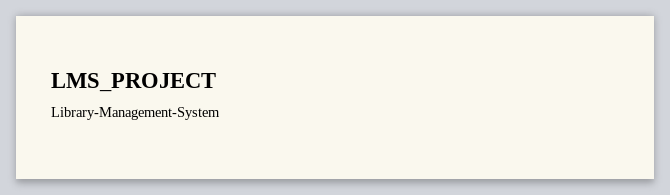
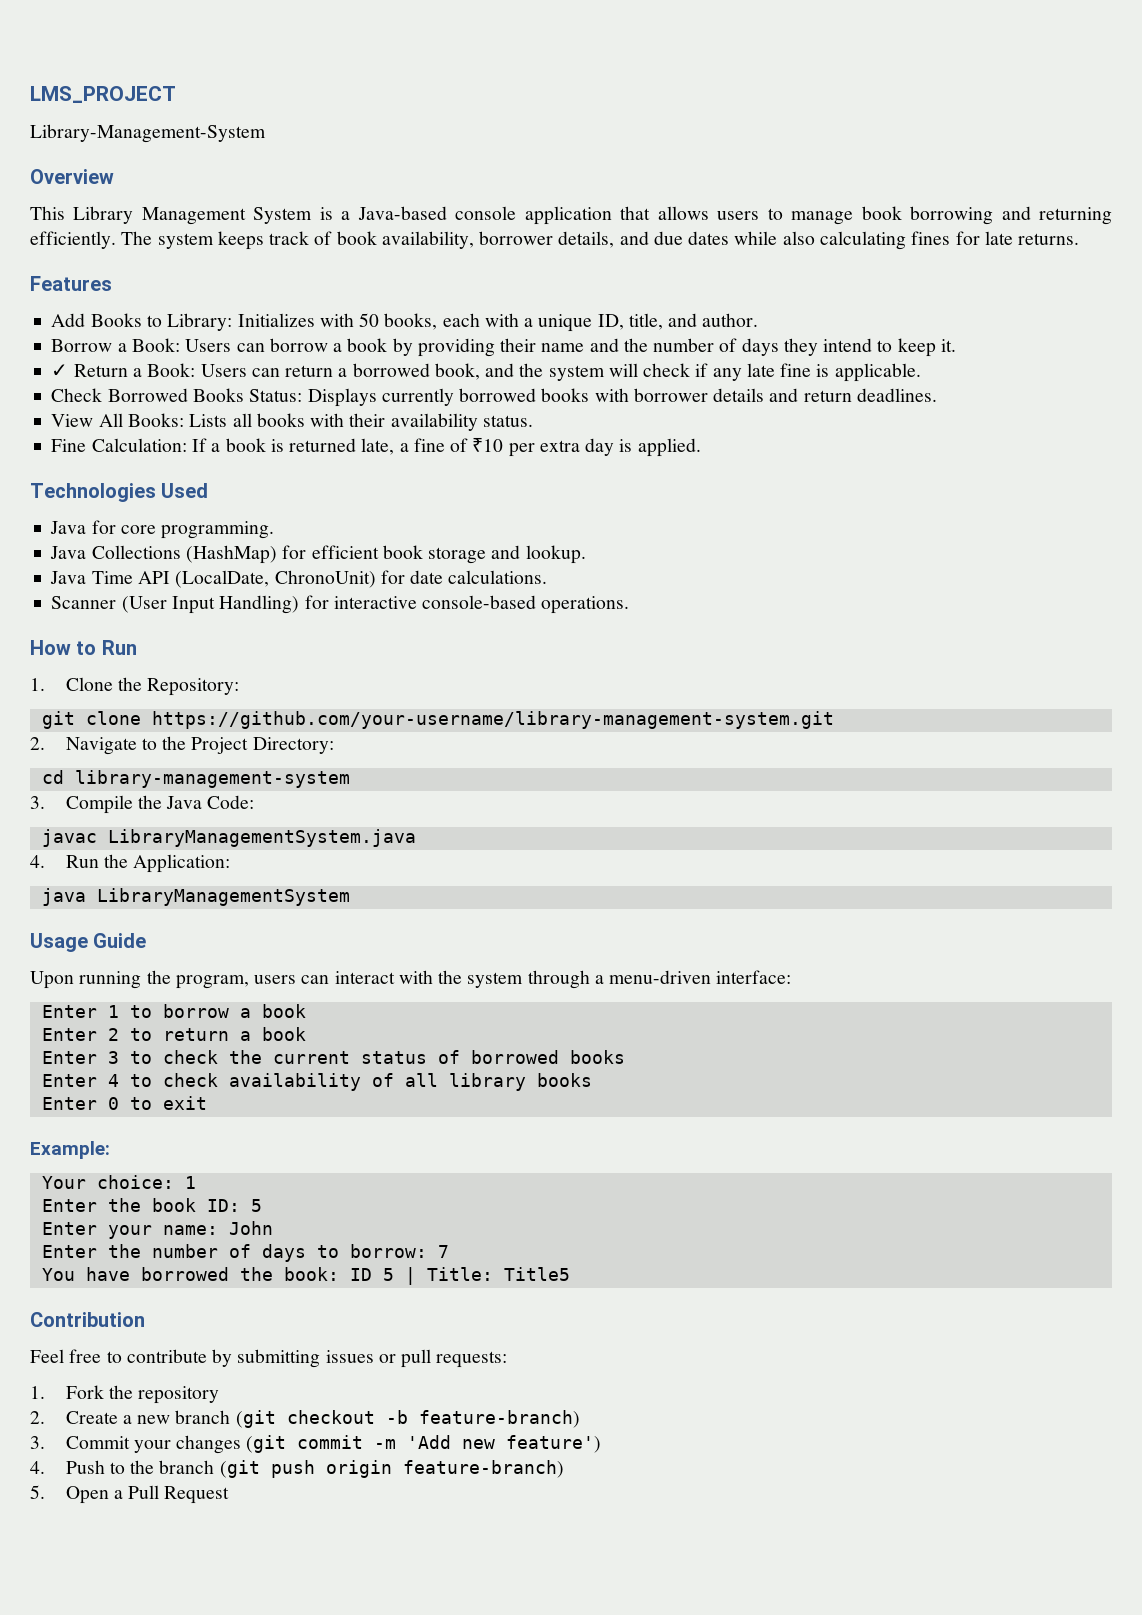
(220, 113) none -> [30,169,114,184] [30,206,1112,225] [30,231,1080,250] [30,276,112,291] [51,313,759,332] [51,338,957,357] [51,363,921,382] [51,388,937,407] [51,413,533,431] [51,437,701,457] [30,483,209,502] [50,520,275,539] [50,545,586,564] [50,570,548,588] [51,595,630,614] [30,640,137,655] [30,677,240,696] [41,711,834,729] [30,736,334,755] [41,770,350,788] [30,795,255,814] [41,829,416,847] [30,854,231,873] [41,888,350,906] [30,933,147,952] [30,970,792,989] [41,1004,306,1018] [41,1027,306,1041] [41,1050,625,1064] [41,1073,592,1091] [41,1096,207,1110] [30,1141,110,1159] [41,1175,196,1189] [41,1198,262,1212] [41,1221,273,1239] [41,1244,449,1262] [41,1267,570,1285] [30,1312,145,1327] [30,1349,508,1368] [30,1385,220,1404] [30,1410,580,1428] [30,1435,602,1454] [30,1460,564,1478] [30,1485,230,1504] // Overview // This Library Management System is a Java-based console application that allows users to manage book borrowing and returning efficiently. The system keeps track of book availability, borrower details, and due dates while also calculating fines for late returns. // Features // Add Books to Library: Initializes with 50 books, each with a unique ID, title, and author. // Borrow a Book: Users can borrow a book by providing their name and the number of days they intend to keep it. // ✓ Return a Book: Users can return a borrowed book, and the system will check if any late fine is applicable. // Check Borrowed Books Status: Displays currently borrowed books with borrower details and return deadlines. // View All Books: Lists all books with their availability status. // Fine Calculation: If a book is returned late, a fine of ₹10 per extra day is applied. // Technologies Used // Java for core programming. // Java Collections (HashMap) for efficient book storage and lookup. // Java Time API (LocalDate, ChronoUnit) for date calculations. // Scanner (User Input Handling) for interactive console-based operations. // How to Run // 1. Clone the Repository: // git clone https://github.com/your-username/library-management-system.git // 2. Navigate to the Project Directory: // cd library-management-system // 3. Compile the Java Code: // javac LibraryManagementSystem.java // 4. Run the Application: // java LibraryManagementSystem // Usage Guide // Upon running the program, users can interact with the system through a menu-driven interface: // Enter 1 to borrow a book // Enter 2 to return a book // Enter 3 to check the current status of borrowed books // Enter 4 to check availability of all library books // Enter 0 to exit // Example: // Your choice: 1 // Enter the book ID: 5 // Enter your name: John // Enter the number of days to borrow: 7 // You have borrowed the book: ID 5 | Title: Title5 // Contribution // Feel free to contribute by submitting issues or pull requests: // 1. Fork the repository // 2. Create a new branch (git checkout -b feature-branch) // 3. Commit your changes (git commit -m 'Add new feature') // 4. Push to the branch (git push origin feature-branch) // 5. Open a Pull Request

